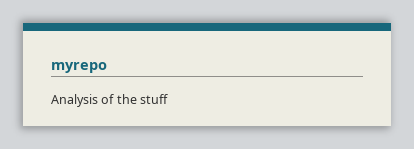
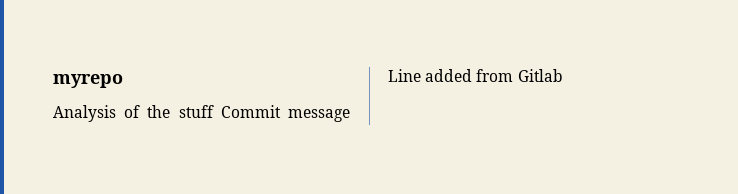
(169, 99) none -> [220,105,350,122] [388,69,563,82] Commit message Line added from Gitlab

